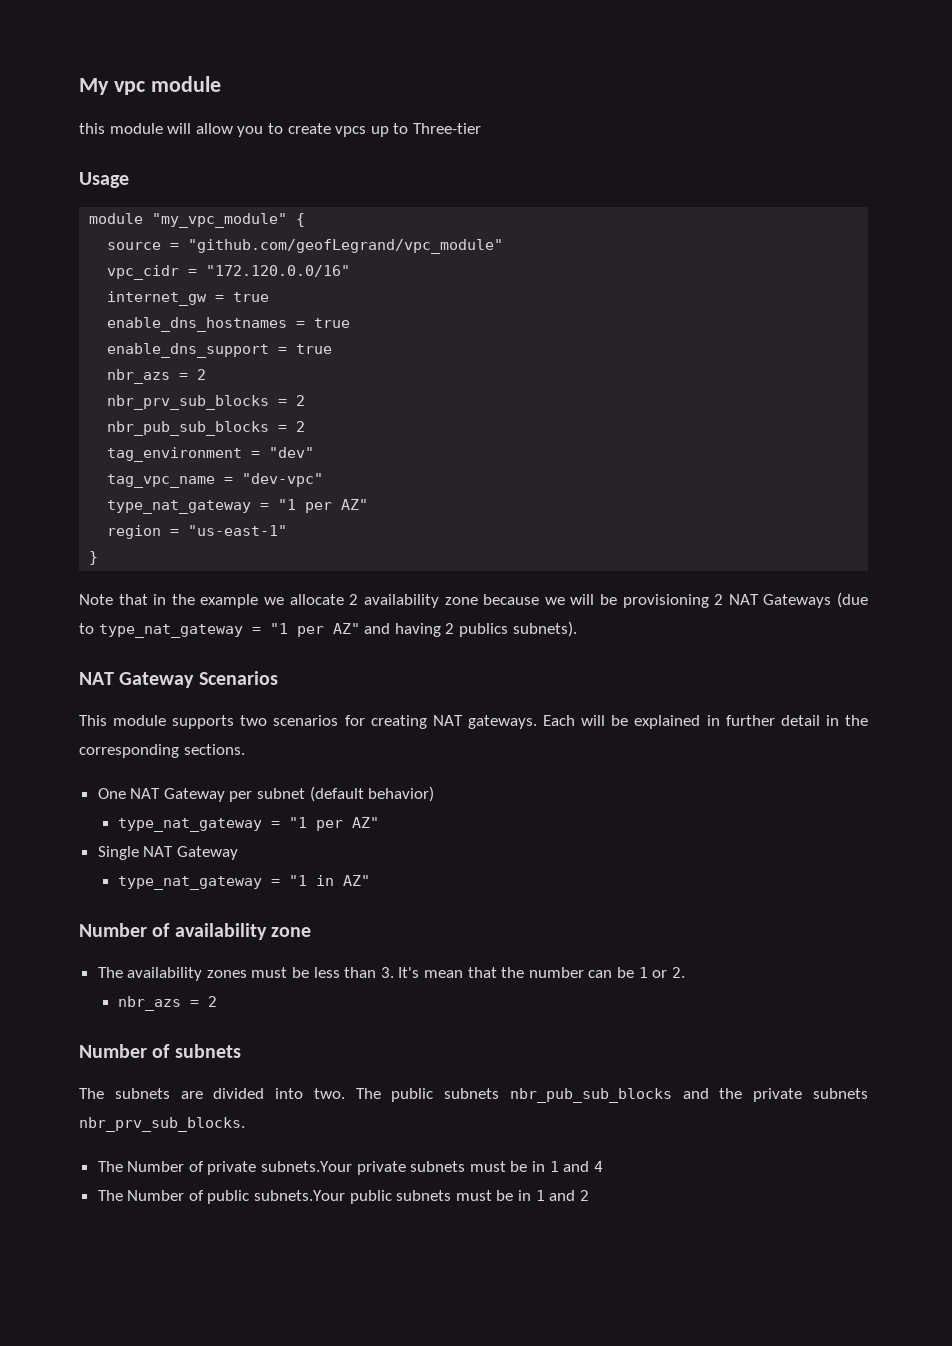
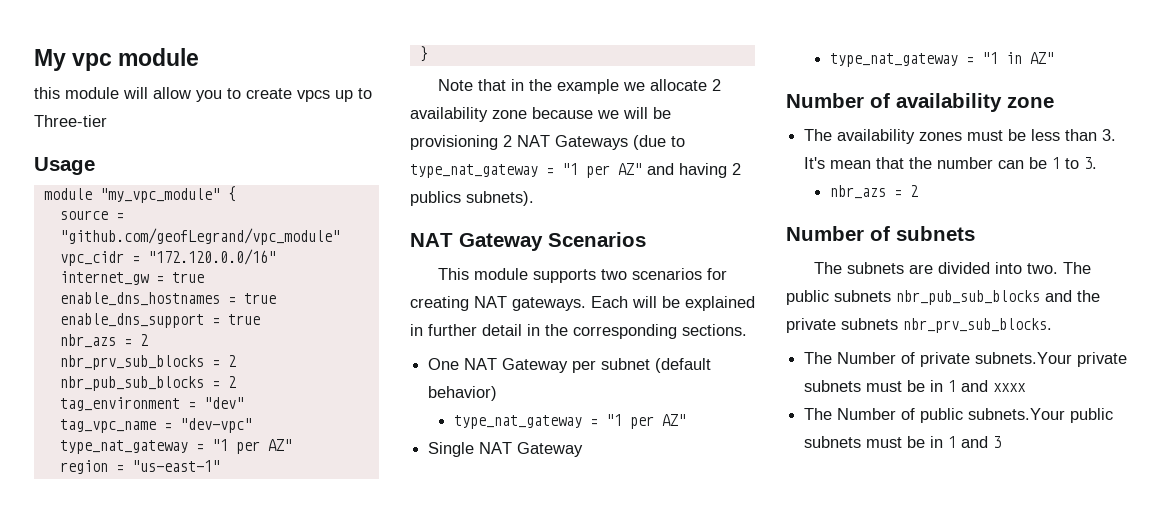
[652,967,685,978] or 2. -> [1065,157,1098,169] to 3.
[593,1161,603,1172] 4 -> [993,383,1027,392] xxxx
[579,1190,589,1201] 2 -> [993,436,1002,448] 3

